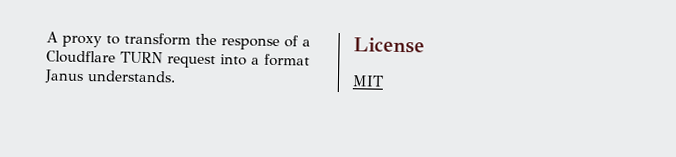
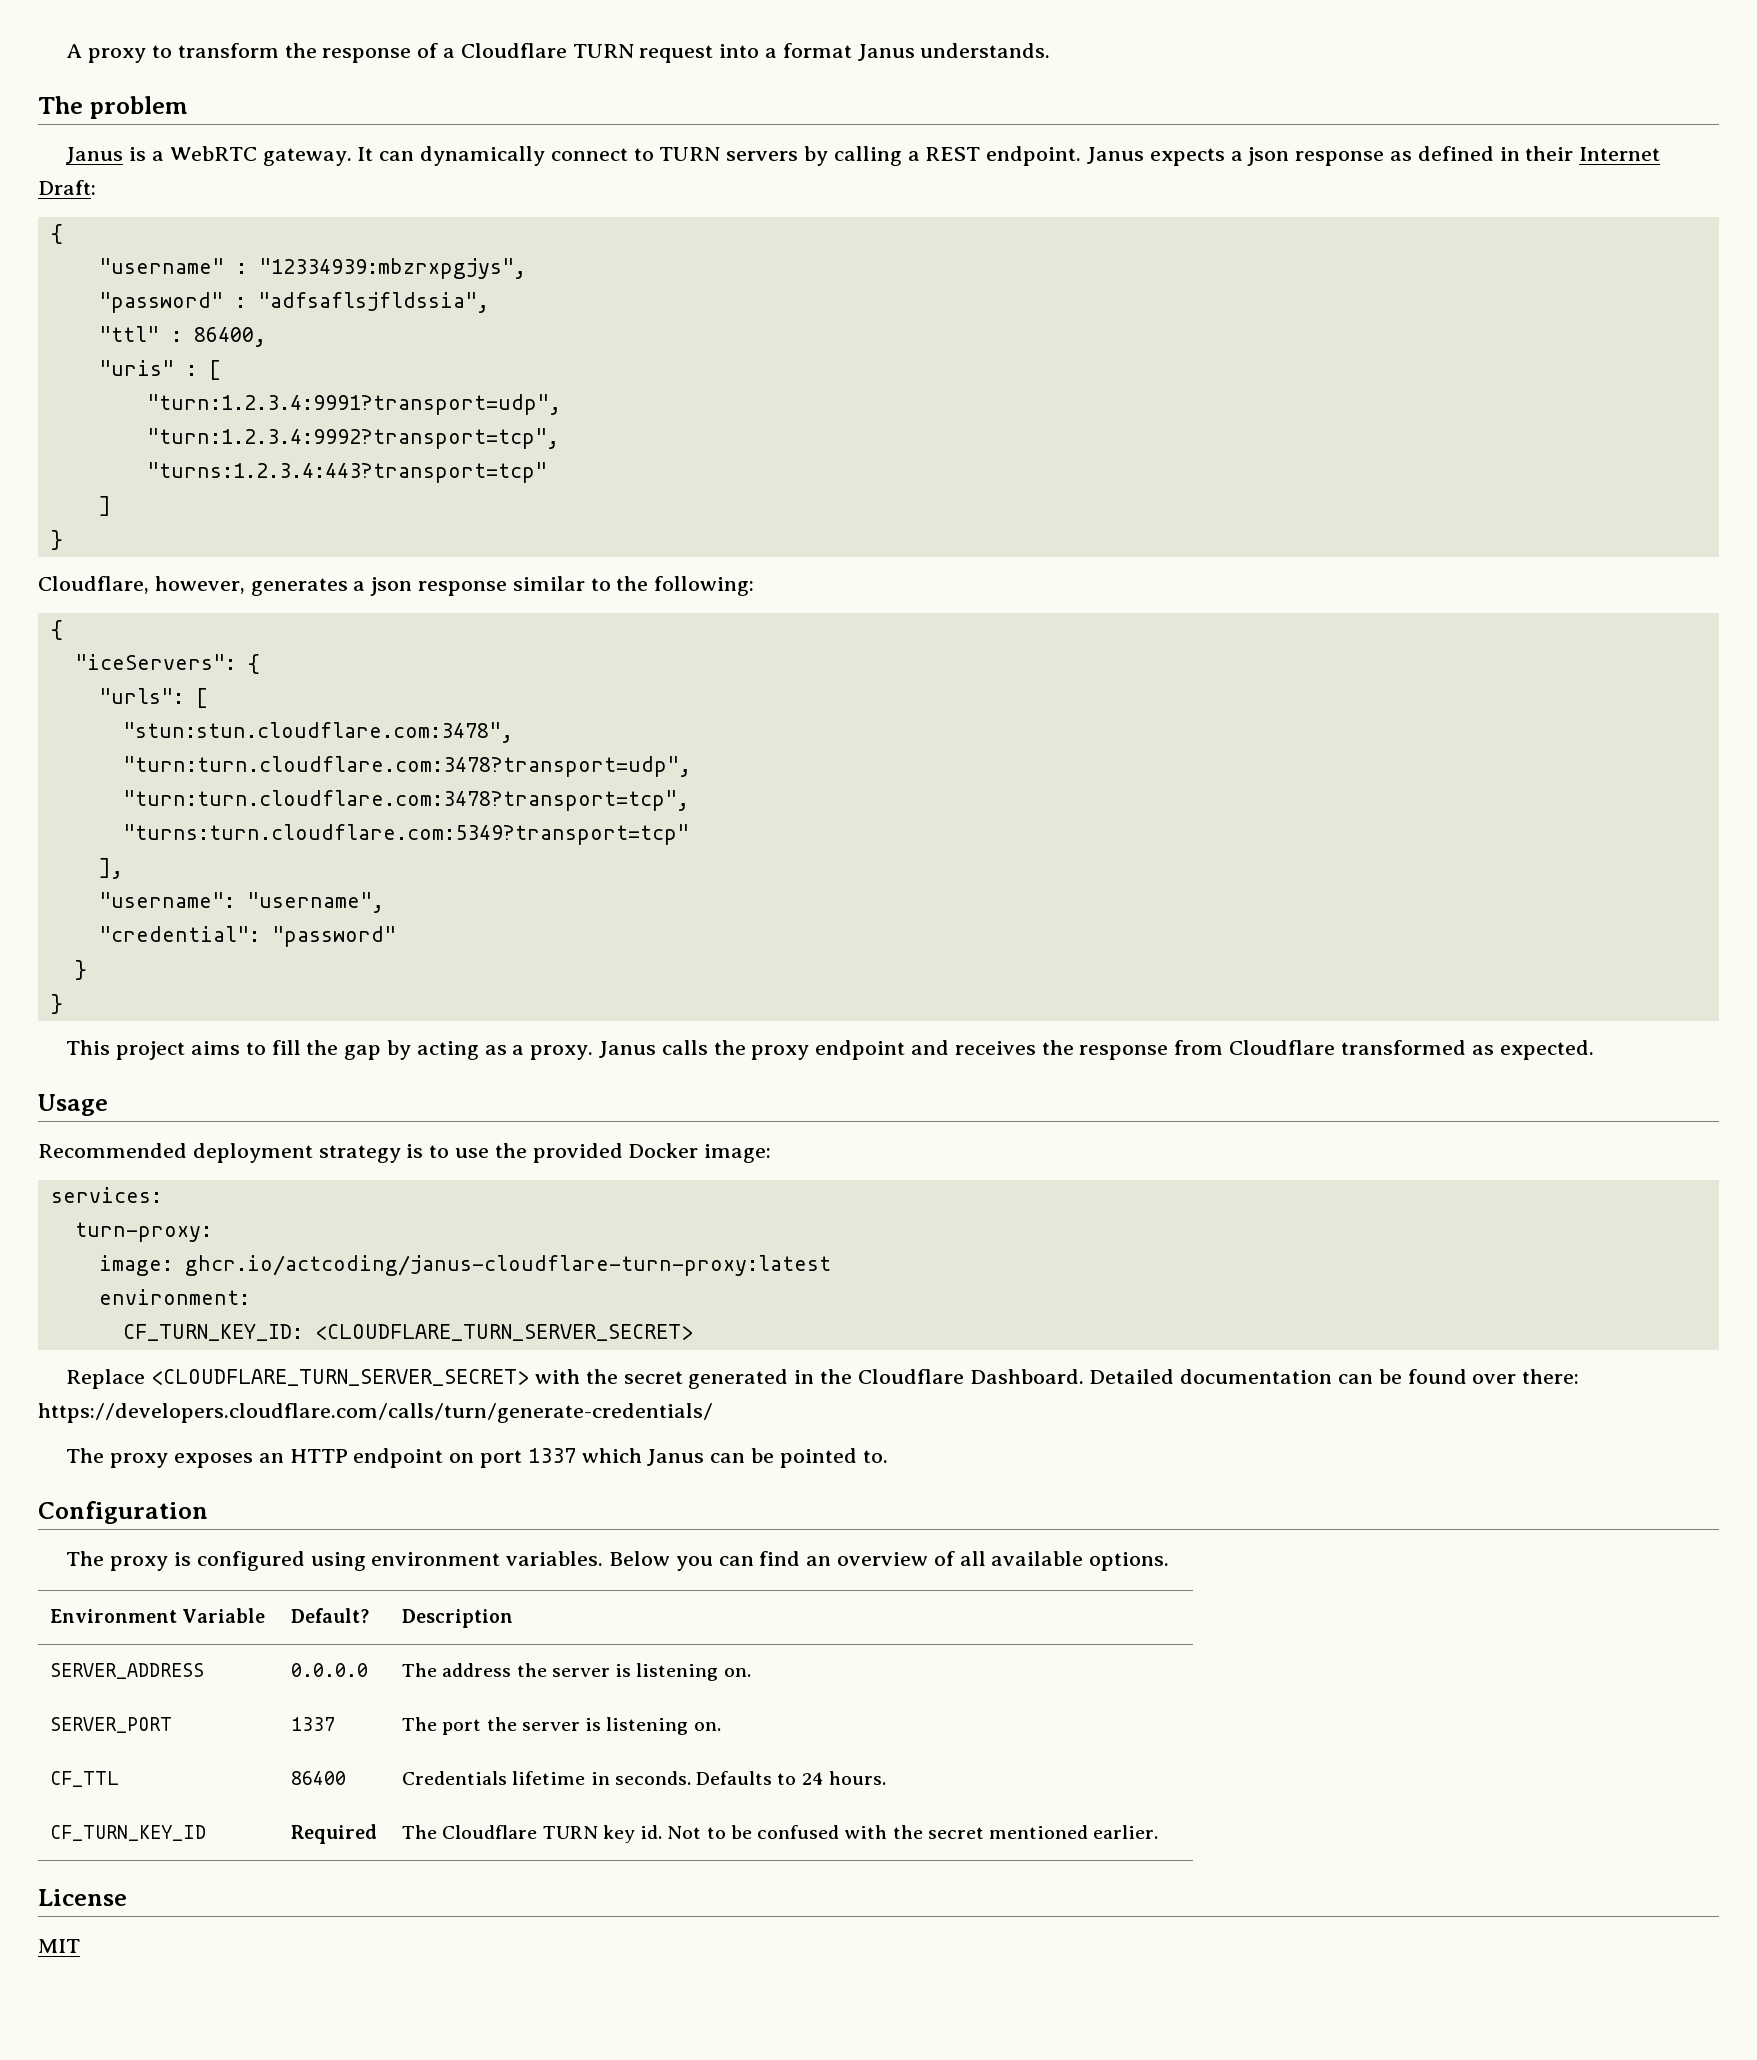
(176, 76) none -> [38,96,188,119] [66,146,1661,166] [38,180,96,195] [50,224,63,244] [98,258,526,279] [98,292,489,313] [98,326,266,347] [98,360,221,380] [146,394,561,415] [146,428,559,449] [146,462,547,483] [98,496,111,516] [50,530,63,550] [38,576,755,596] [50,620,63,640] [74,654,260,674] [98,688,208,708] [122,722,513,743] [122,756,691,777] [122,790,689,811] [122,824,689,845] [98,858,123,879] [98,892,384,913] [98,926,396,947] [74,960,87,980] [50,994,63,1014] [66,1040,1594,1060] [38,1094,108,1116] [38,1143,772,1163] [50,1187,162,1203] [74,1222,212,1242] [98,1255,831,1276] [98,1289,250,1305] [122,1324,693,1341] [66,1369,1580,1389] [38,1403,713,1423] [66,1448,888,1468] [38,1501,208,1524] [66,1551,1170,1571] [50,1608,266,1623] [291,1608,370,1623] [402,1609,514,1628] [50,1663,205,1679] [291,1663,369,1677] [402,1663,751,1681] [50,1717,173,1733] [291,1717,336,1731] [402,1717,721,1735] [50,1771,120,1787] [291,1771,347,1785] [402,1771,886,1785] [50,1825,207,1841] [291,1824,378,1844] [402,1825,1159,1843] // The problem // Janus is a WebRTC gateway. It can dynamically connect to TURN servers by calling a REST endpoint. Janus expects a json response as defined in their Internet Draft: // { // "username" : "12334939:mbzrxpgjys", // "password" : "adfsaflsjfldssia", // "ttl" : 86400, // "uris" : [ // "turn:1.2.3.4:9991?transport=udp", // "turn:1.2.3.4:9992?transport=tcp", // "turns:1.2.3.4:443?transport=tcp" // ] // } // Cloudflare, however, generates a json response similar to the following: // { // "iceServers": { // "urls": [ // "stun:stun.cloudflare.com:3478", // "turn:turn.cloudflare.com:3478?transport=udp", // "turn:turn.cloudflare.com:3478?transport=tcp", // "turns:turn.cloudflare.com:5349?transport=tcp" // ], // "username": "username", // "credential": "password" // } // } // This project aims to fill the gap by acting as a proxy. Janus calls the proxy endpoint and receives the response from Cloudflare transformed as expected. // Usage // Recommended deployment strategy is to use the provided Docker image: // services: // turn-proxy: // image: ghcr.io/actcoding/janus-cloudflare-turn-proxy:latest // environment: // CF_TURN_KEY_ID: <CLOUDFLARE_TURN_SERVER_SECRET> // Replace <CLOUDFLARE_TURN_SERVER_SECRET> with the secret generated in the Cloudflare Dashboard. Detailed documentation can be found over there: https://developers.cloudflare.com/calls/turn/generate-credentials/ // The proxy exposes an HTTP endpoint on port 1337 which Janus can be pointed to. // Configuration // The proxy is configured using environment variables. Below you can find an overview of all available options. // Environment Variable | Default? | Description // SERVER_ADDRESS | 0.0.0.0 | The address the server is listening on. // SERVER_PORT | 1337 | The port the server is listening on. // CF_TTL | 86400 | Credentials lifetime in seconds. Defaults to 24 hours. // CF_TURN_KEY_ID | Required | The Cloudflare TURN key id. Not to be confused with the secret mentioned earlier.

